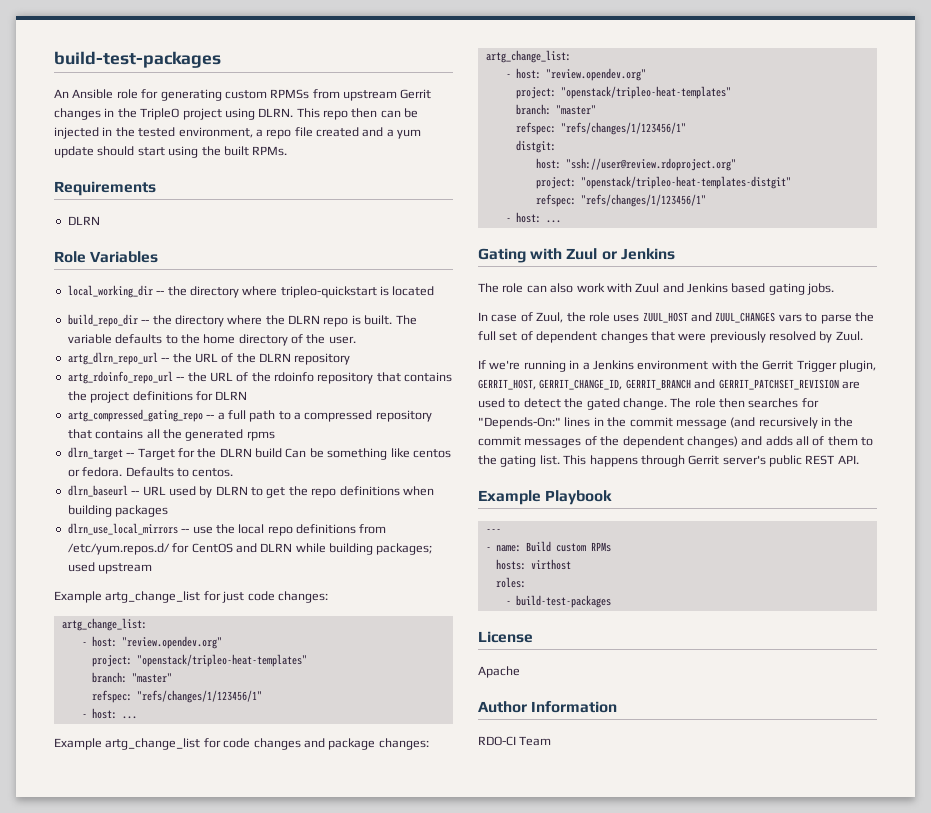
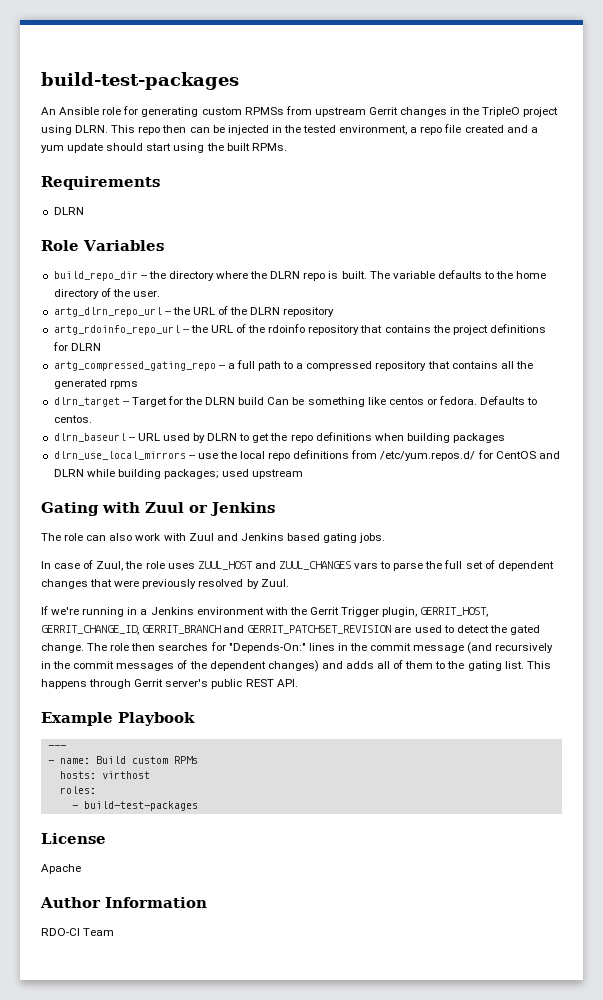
[67,285,435,298] // local_working_dir -- the directory where tripleo-quickstart is located -> (164, 245) none
[54,591,328,603] [61,618,147,631] [81,636,222,649] [91,654,307,667] [91,672,172,683] [91,690,262,703] [81,708,137,719] [54,738,429,750] [485,50,571,63] [505,68,646,81] [515,86,731,99] [515,104,596,115] [515,122,686,135] [515,140,556,153] [535,158,736,171] [535,176,791,189] [535,194,706,207] [505,212,561,223] // Example artg_change_list for just code changes: // artg_change_list: // - host: "review.opendev.org" // project: "openstack/tripleo-heat-templates" // branch: "master" // refspec: "refs/changes/1/123456/1" // - host: ... // Example artg_change_list for code changes and package changes: // artg_change_list: // - host: "review.opendev.org" // project: "openstack/tripleo-heat-templates" // branch: "master" // refspec: "refs/changes/1/123456/1" // distgit: // host: "ssh://user@review.rdoproject.org" // project: "openstack/tripleo-heat-templates-distgit" // refspec: "refs/changes/1/123456/1" // - host: ... -> (304, 474) none

